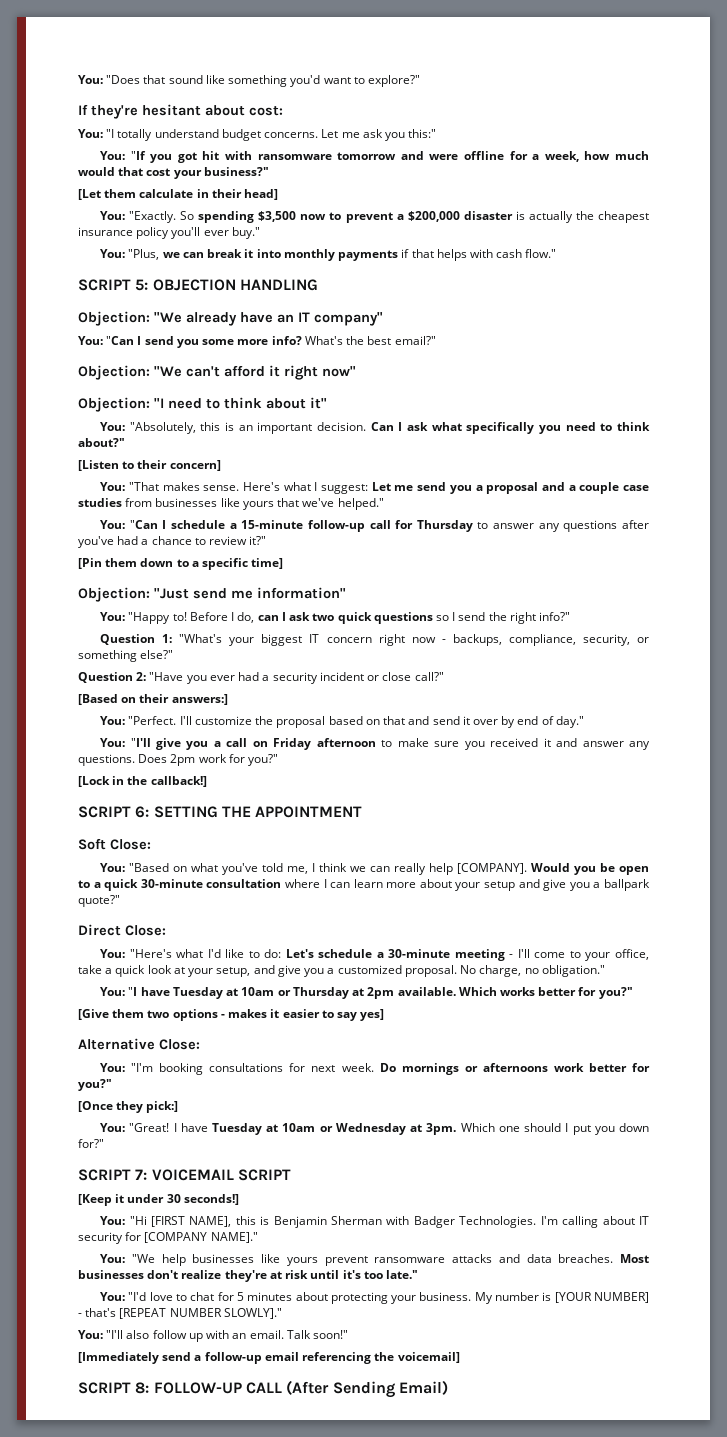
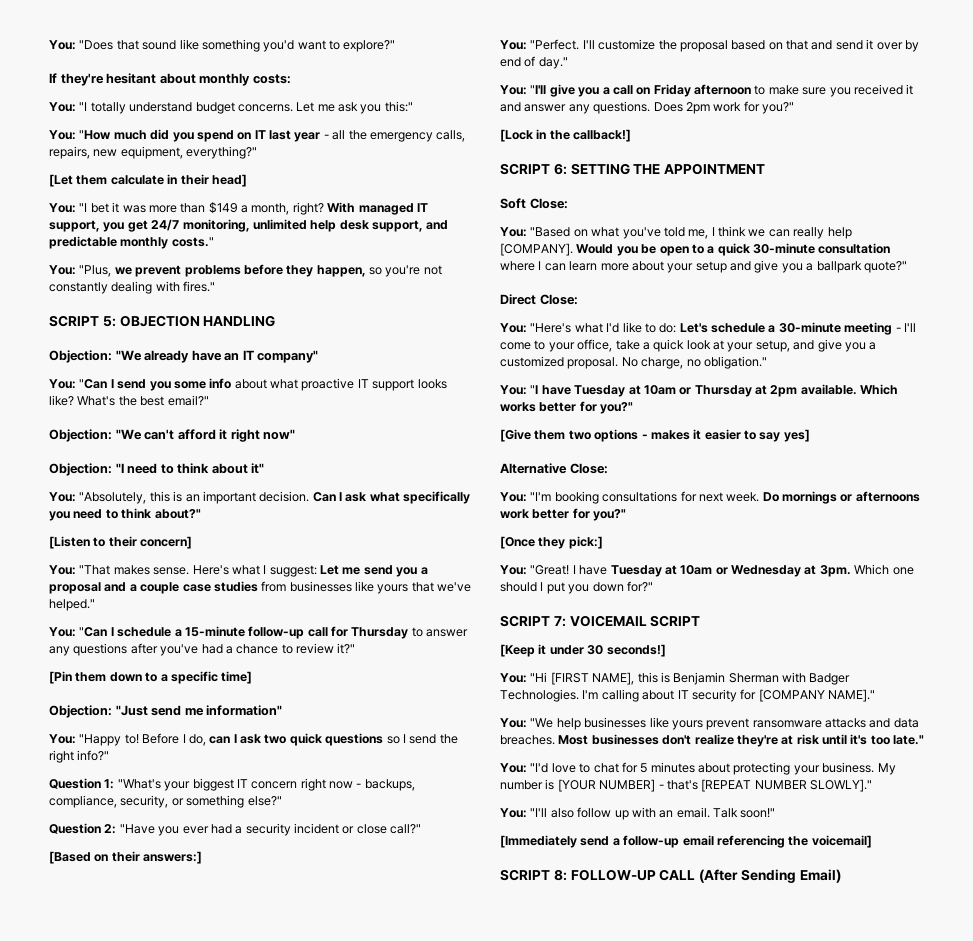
[249,106,283,116] cost: -> [199,73,291,86] monthly costs:
[130,151,649,163] [78,167,269,179] "If you got hit with ransomware tomorrow and were offline for a week, how much would that cost your business?" -> [79,129,466,142] [49,146,258,159] "How much did you spend on IT last year - all the emergency calls, repairs, new equipment, everything?"
[129,211,649,223] [78,227,260,239] [100,249,557,261] "Exactly. So spending $3,500 now to prevent a $200,000 disaster is actually the cheapest insurance policy you'll ever buy." // You: "Plus, we can break it into monthly payments if that helps with cash flow." -> [79,202,428,215] [49,219,449,232] [49,236,214,249] [49,264,442,277] [49,281,216,294] "I bet it was more than $149 a month, right? With managed IT support, you get 24/7 monitoring, unlimited help desk support, and predictable monthly costs." // You: "Plus, we prevent problems before they happen, so you're not constantly dealing with fires."
[237,336,302,345] more info? -> [209,378,447,391] [49,395,74,406] info about what proactive IT support looks like?

